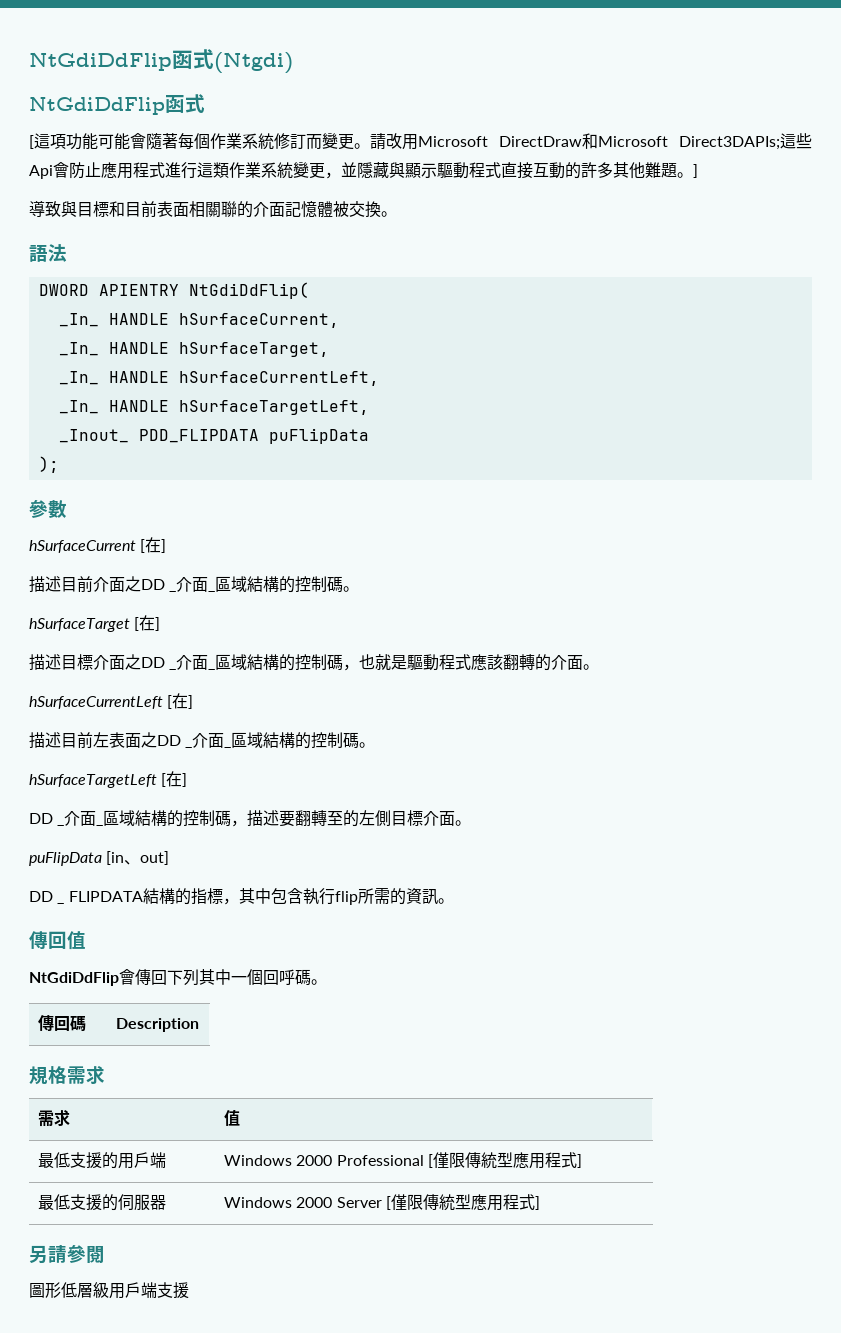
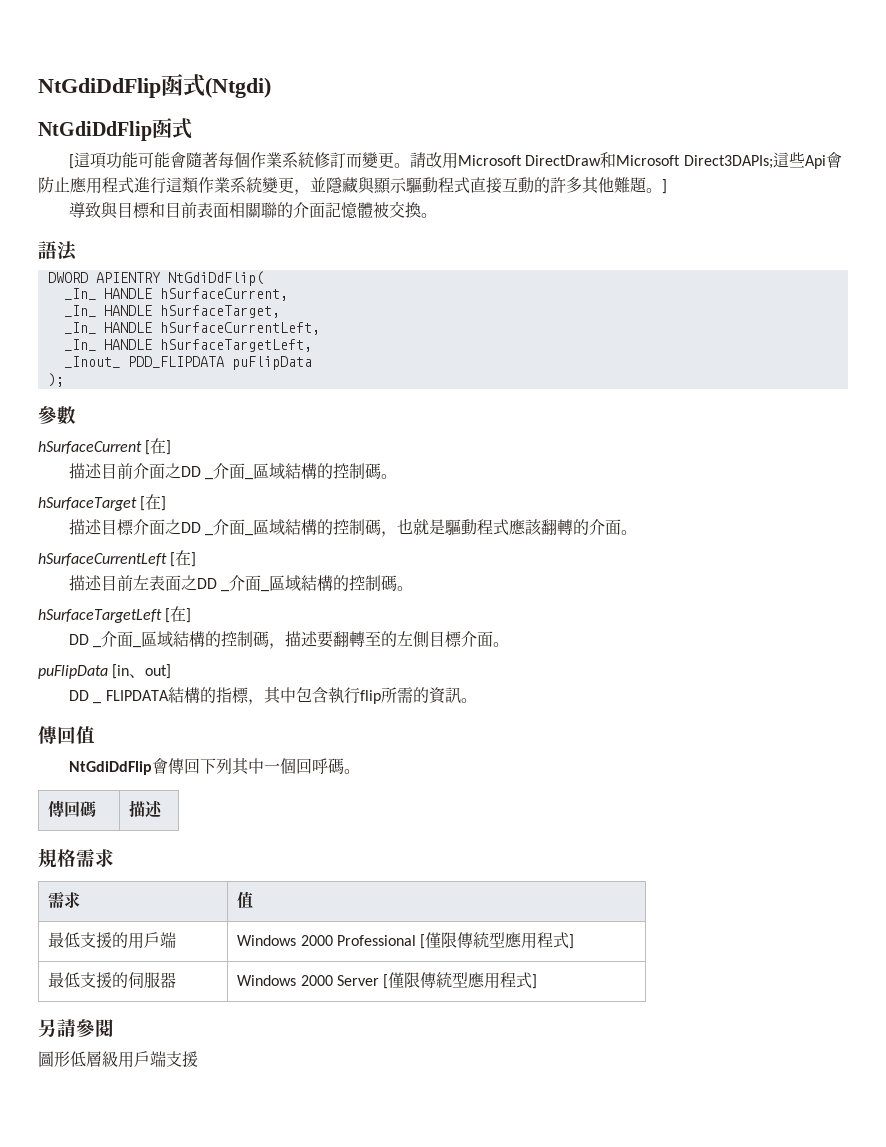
[116,1018,200,1032] Description -> [129,800,163,818] 描述

